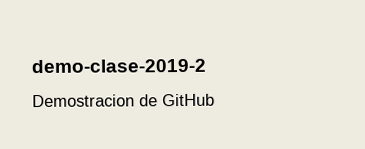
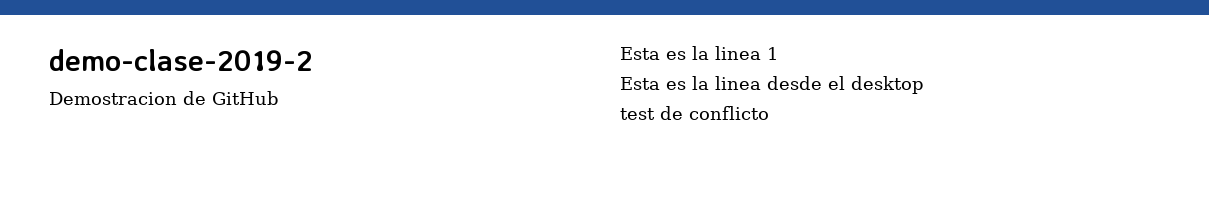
(215, 100) none -> [620,46,778,60] [620,76,924,94] [620,106,769,120] // Esta es la linea 1 // Esta es la linea desde el desktop // test de conflicto

